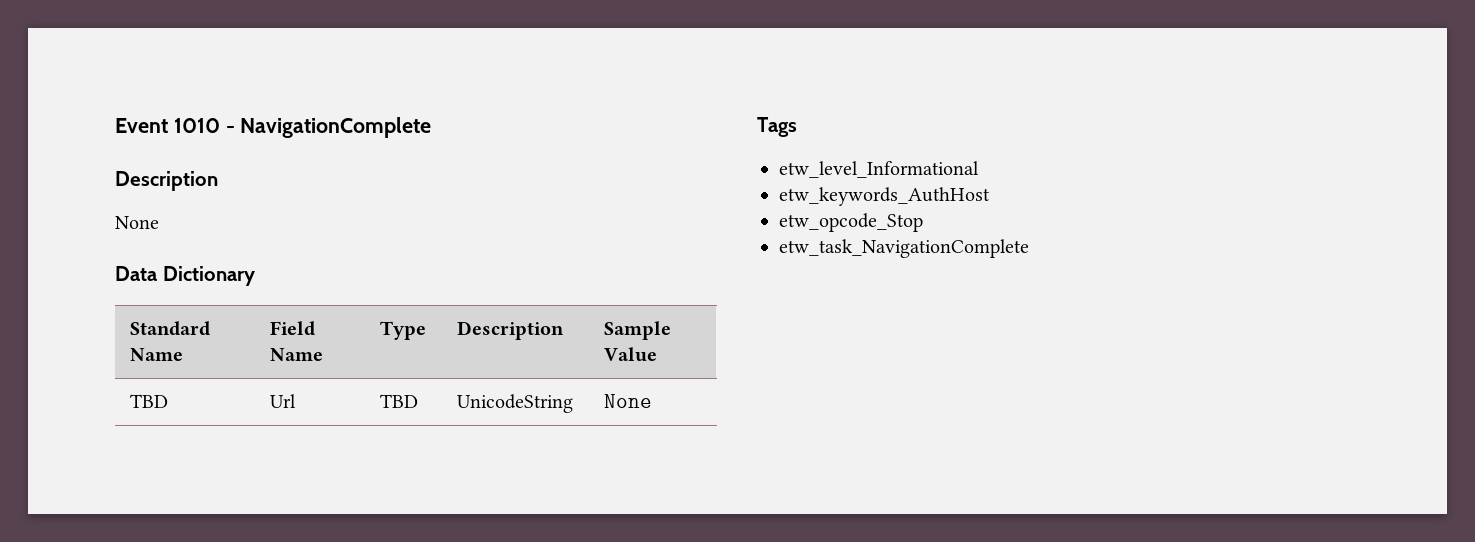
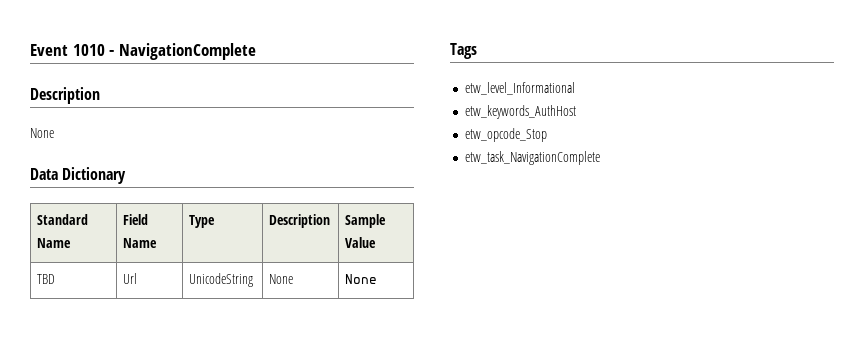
[379,394,418,408] [456,394,573,413] TBD | UnicodeString -> [189,273,254,287] [269,274,294,284] UnicodeString | None

